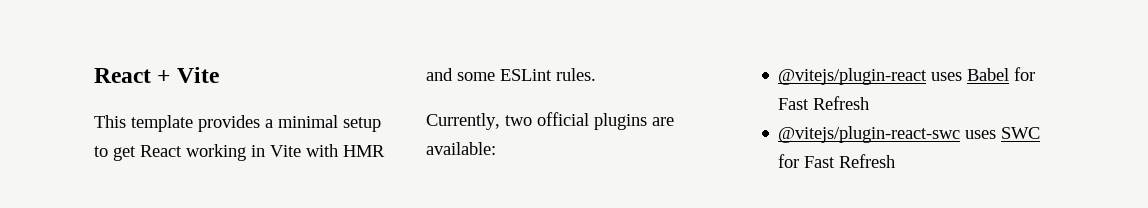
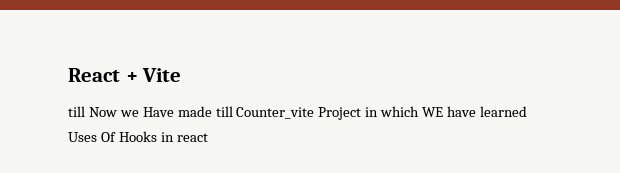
[94,115,381,132] [94,144,385,161] [426,68,596,81] [426,112,674,130] [426,142,496,155] [778,67,1036,85] [778,96,870,110] [778,126,1041,143] [778,154,896,168] This template provides a minimal setup to get React working in Vite with HMR and some ESLint rules. // Currently, two official plugins are available: // @vitejs/plugin-react uses Babel for Fast Refresh // @vitejs/plugin-react-swc uses SWC for Fast Refresh -> [68,106,527,120] [68,131,208,142] till Now we Have made till Counter_vite Project in which WE have learned Uses Of Hooks in react

